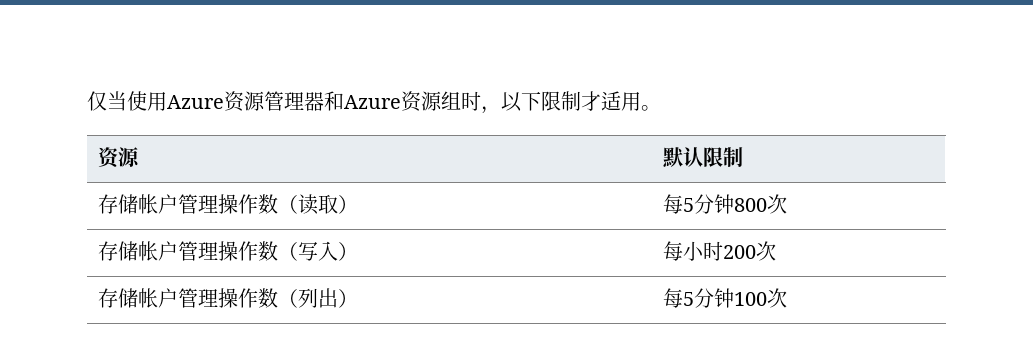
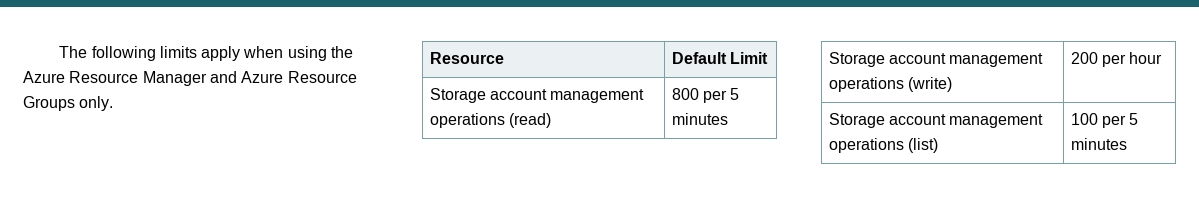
[87,91,661,114] [98,147,141,169] [663,147,744,168] [98,194,359,215] [663,194,788,214] [98,241,359,261] [663,241,777,261] [98,288,359,308] [663,288,788,308] 仅当使用Azure资源管理器和Azure资源组时，以下限制才适用。 // 资源 | 默认限制 // 存储帐户管理操作数（读取） | 每5分钟800次 // 存储帐户管理操作数（写入） | 每小时200次 // 存储帐户管理操作数（列出） | 每5分钟100次 -> [59,46,354,61] [23,71,357,86] [23,96,114,111] [429,52,504,64] [671,52,768,64] [429,88,645,103] [429,113,551,128] [671,88,740,103] [671,113,728,125] [828,52,1044,67] [828,77,952,92] [1070,52,1163,67] [828,113,1044,128] [828,138,938,153] [1070,113,1139,128] [1070,138,1127,150] The following limits apply when using the Azure Resource Manager and Azure Resource Groups only. // Resource | Default Limit // Storage account management operations (read) | 800 per 5 minutes // Storage account management operations (write) | 200 per hour // Storage account management operations (list) | 100 per 5 minutes

